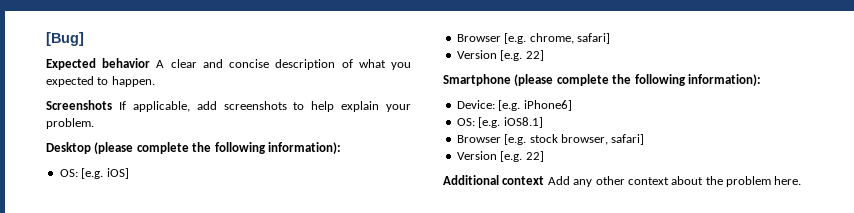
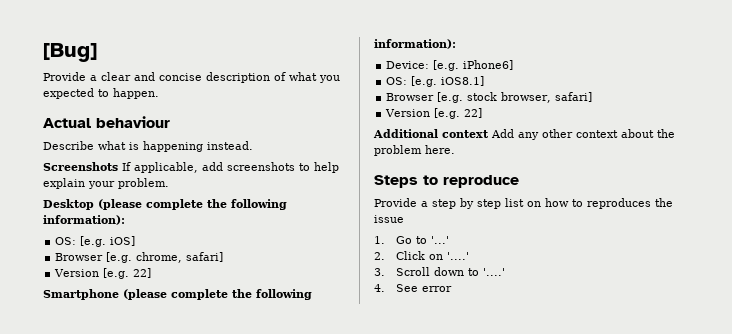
[46,58,165,70] Expected behavior A -> [43,72,97,81] Provide a
(155, 81) none -> [43,116,170,128] [43,141,253,152] // Actual behaviour // Describe what is happening instead.
(802, 180) none -> [374,175,519,188] [374,198,673,209] [374,215,404,223] [374,236,449,244] [374,251,469,260] [374,267,505,276] [374,284,452,292] // Steps to reproduce // Provide a step by step list on how to reproduces the issue // 1. Go to '...' // 2. Click on '....' // 3. Scroll down to '....' // 4. See error

